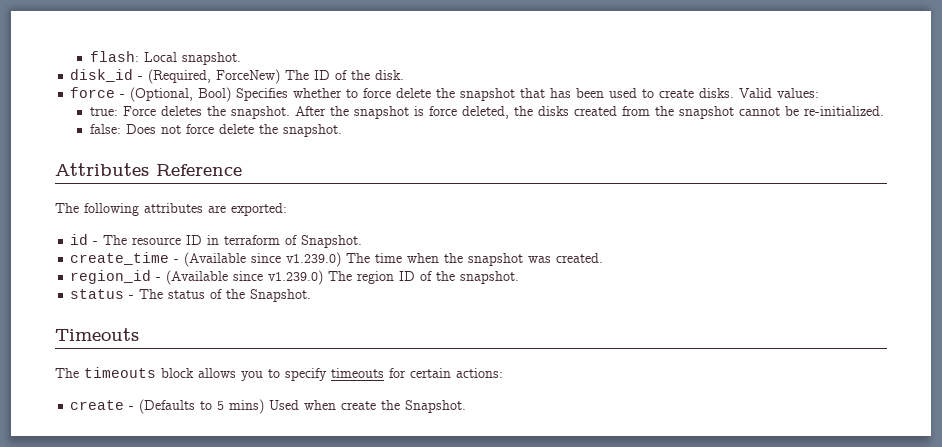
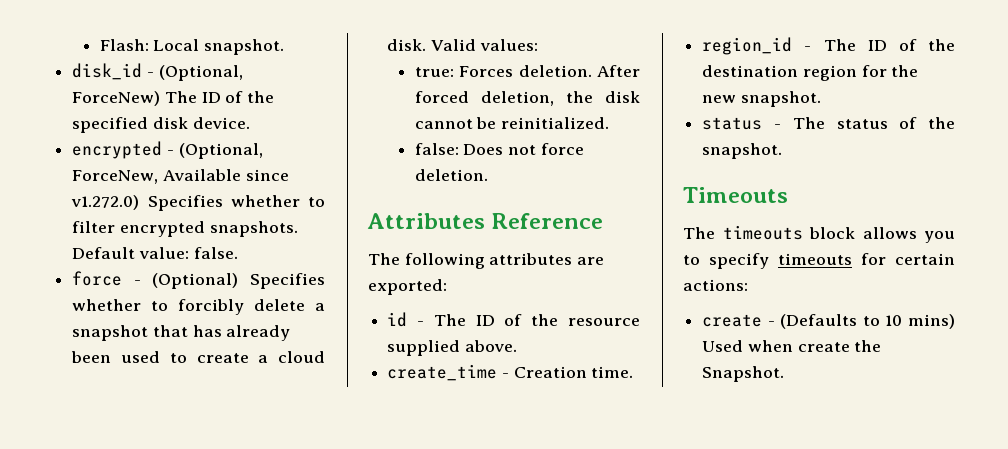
[89,51,139,62] flash: -> [99,39,149,51] Flash:
[148,69,212,84] (Required, -> [158,65,243,81] (Optional,
[375,70,405,80] disk. -> [72,117,250,133] [72,141,263,159] [72,169,289,184] [71,195,325,211] [72,221,298,237] [72,247,238,259] specified disk device. // encrypted - (Optional, ForceNew, Available since v1.272.0) Specifies whether to filter encrypted snapshots. Default value: false.
[130,87,456,102] (Optional, Bool) Specifies whether to force delete the -> [152,273,325,289] [72,299,325,315] (Optional) Specifies whether to forcibly delete a
(572, 93) none -> [226,325,291,341] already
[699,88,735,98] disks. -> [258,351,325,363] [387,39,427,51] a cloud disk.
[122,106,734,119] Force deletes the snapshot. After the snapshot is force deleted, the disks created from the snapshot -> [459,65,640,77] [414,91,640,106] Forces deletion. After forced deletion, the disk
[803,106,884,116] re-initialized. -> [500,117,609,129] reinitialized.
[218,124,342,137] delete the snapshot. -> [414,169,488,181] deletion.
[132,235,363,248] [70,252,604,267] [70,270,456,285] resource ID in terraform of Snapshot. // create_time - (Available since v1.239.0) The time when the snapshot was created. // region_id - (Available since v1.239.0) The region ID of the -> [475,314,640,326] [387,340,517,356] [387,364,634,381] [702,37,955,55] [702,65,919,81] [702,95,737,103] ID of the resource supplied above. // create_time - Creation time. // region_id - The ID of the destination region for the new
[250,289,312,302] Snapshot. -> [702,143,783,159] snapshot.
[217,401,225,410] 5 -> [885,315,903,326] 10

